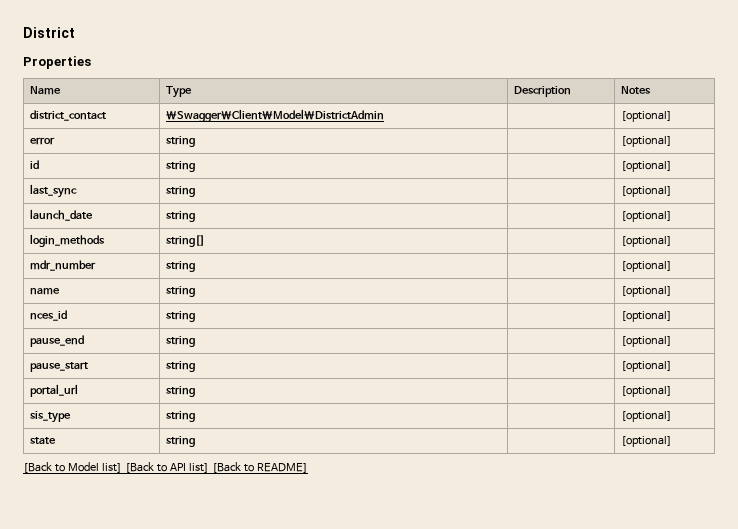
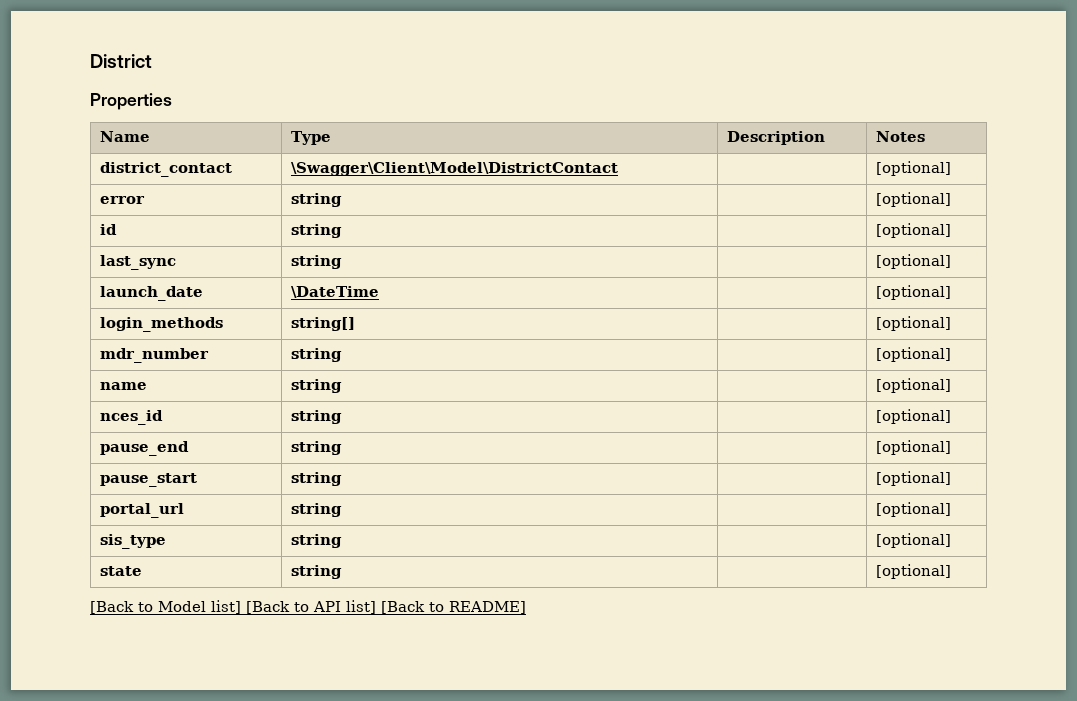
[166,109,385,122] \Swagger\Client\Model\DistrictAdmin -> [290,162,618,176] \Swagger\Client\Model\DistrictContact
[166,211,196,222] string -> [290,286,379,298] \DateTime

